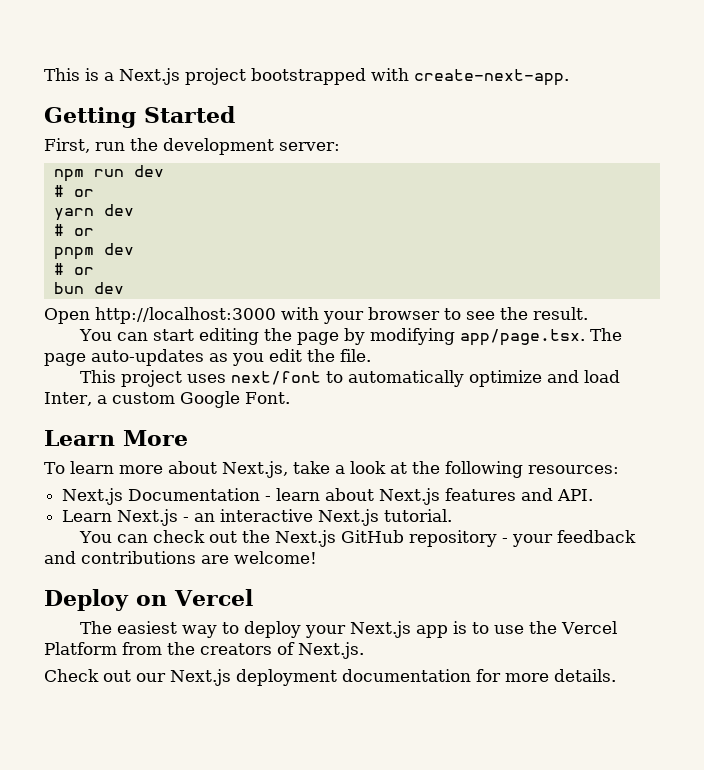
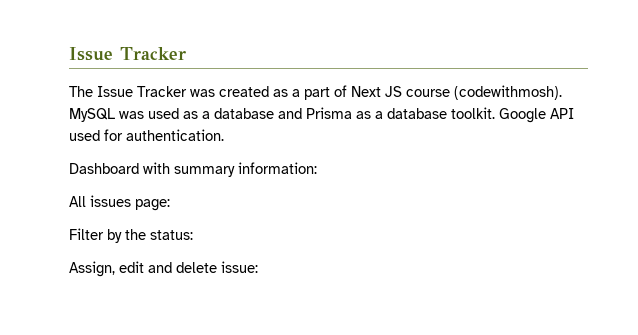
[44,68,569,86] [44,106,235,128] [44,138,340,155] [53,165,164,182] [53,185,94,197] [53,204,134,221] [53,224,94,236] [53,243,134,260] [53,263,94,275] [53,282,124,294] [44,307,588,324] [79,328,623,346] [44,349,371,366] [80,370,621,387] [44,391,290,408] [44,430,188,446] [44,461,619,478] [62,488,594,505] [62,509,453,526] [79,530,637,547] [44,551,317,564] [44,589,253,611] [80,621,618,638] [44,642,364,659] [44,669,616,686] This is a Next.js project bootstrapped with create-next-app. // Getting Started // First, run the development server: // npm run dev // # or // yarn dev // # or // pnpm dev // # or // bun dev // Open http://localhost:3000 with your browser to see the result. // You can start editing the page by modifying app/page.tsx. The page auto-updates as you edit the file. // This project uses next/font to automatically optimize and load Inter, a custom Google Font. // Learn More // To learn more about Next.js, take a look at the following resources: // Next.js Documentation - learn about Next.js features and API. // Learn Next.js - an interactive Next.js tutorial. // You can check out the Next.js GitHub repository - your feedback and contributions are welcome! // Deploy on Vercel // The easiest way to deploy your Next.js app is to use the Vercel Platform from the creators of Next.js. // Check out our Next.js deployment documentation for more details. -> [69,47,186,61] [69,85,562,100] [69,107,574,123] [69,129,224,141] [69,162,317,177] [69,195,170,211] [69,228,193,243] [69,261,258,277] Issue Tracker // The Issue Tracker was created as a part of Next JS course (codewithmosh). MySQL was used as a database and Prisma as a database toolkit. Google API used for authentication. // Dashboard with summary information: // All issues page: // Filter by the status: // Assign, edit and delete issue:

